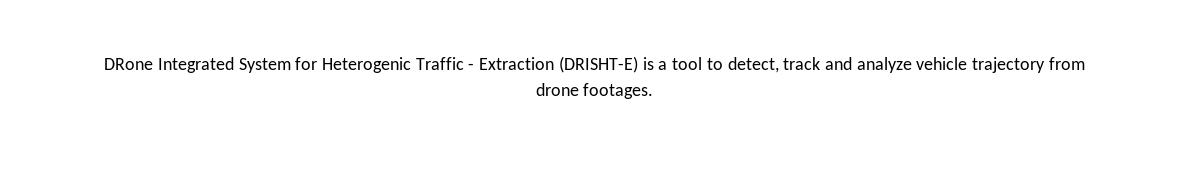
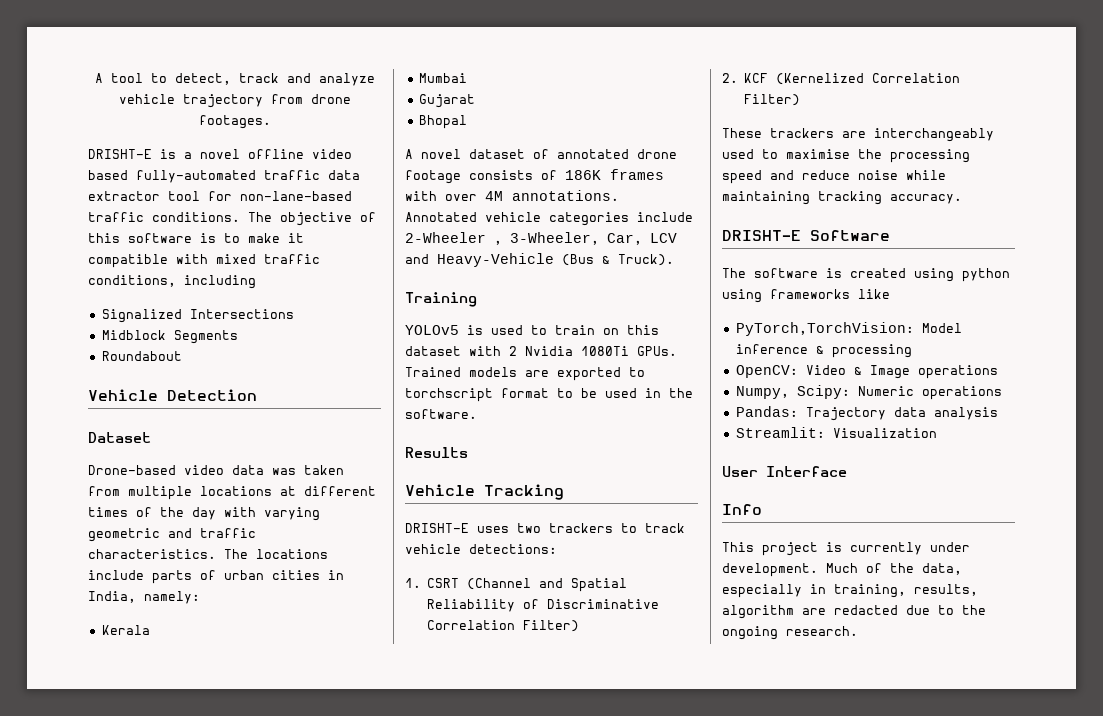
[104,56,668,73] DRone Integrated System for Heterogenic Traffic - Extraction (DRISHT-E) is a -> [94,73,103,83] A
(654, 91) none -> [88,149,352,159] [88,170,360,183] [88,191,352,201] [88,212,376,226] [88,233,304,243] [88,254,320,268] [88,275,256,289] [101,309,294,323] [101,330,238,344] [101,351,182,361] [88,389,257,401] [88,432,151,443] [88,465,344,475] [88,486,376,500] [88,507,320,521] [88,528,256,542] [88,549,328,559] [88,570,344,584] [88,591,200,604] [101,625,150,635] [418,73,467,83] [418,94,475,108] [418,115,467,129] [405,149,677,159] [405,169,664,184] [405,190,619,201] [405,212,693,226] [405,232,677,245] [405,253,674,267] [405,292,477,307] [405,325,659,335] [405,346,677,356] [405,367,645,381] [405,388,693,402] [405,409,477,419] [405,447,468,458] [405,484,564,500] [405,523,685,533] [405,544,557,554] [405,578,628,592] [427,599,660,612] [427,620,580,632] [722,73,961,85] [744,94,801,106] [722,128,994,142] [722,149,970,163] [722,170,946,184] [722,191,962,205] [722,230,890,241] [722,268,1010,282] [722,289,890,303] [735,322,962,336] [735,344,912,358] [735,365,998,379] [735,385,1002,400] [735,406,998,421] [735,427,937,438] [722,466,847,477] [722,504,762,515] [722,542,970,556] [722,563,962,577] [722,584,978,598] [722,605,986,619] [722,626,858,640] // DRISHT-E is a novel offline video based fully-automated traffic data extractor tool for non-lane-based traffic conditions. The objective of this software is to make it compatible with mixed traffic conditions, including // Signalized Intersections // Midblock Segments // Roundabout // Vehicle Detection // Dataset // Drone-based video data was taken from multiple locations at different times of the day with varying geometric and traffic characteristics. The locations include parts of urban cities in India, namely: // Kerala // Mumbai // Gujarat // Bhopal // A novel dataset of annotated drone footage consists of 186K frames with over 4M annotations. Annotated vehicle categories include 2-Wheeler , 3-Wheeler, Car, LCV and Heavy-Vehicle (Bus & Truck). // Training // YOLOv5 is used to train on this dataset with 2 Nvidia 1080Ti GPUs. Trained models are exported to torchscript format to be used in the software. // Results // Vehicle Tracking // DRISHT-E uses two trackers to track vehicle detections: // 1. CSRT (Channel and Spatial Reliability of Discriminative Correlation Filter) // 2. KCF (Kernelized Correlation Filter) // These trackers are interchangeably used to maximise the processing speed and reduce noise while maintaining tracking accuracy. // DRISHT-E Software // The software is created using python using frameworks like // PyTorch,TorchVision: Model inference & processing // OpenCV: Video & Image operations // Numpy, Scipy: Numeric operations // Pandas: Trajectory data analysis // Streamlit: Visualization // User Interface // Info // This project is currently under development. Much of the data, especially in training, results, algorithm are redacted due to the ongoing research.

